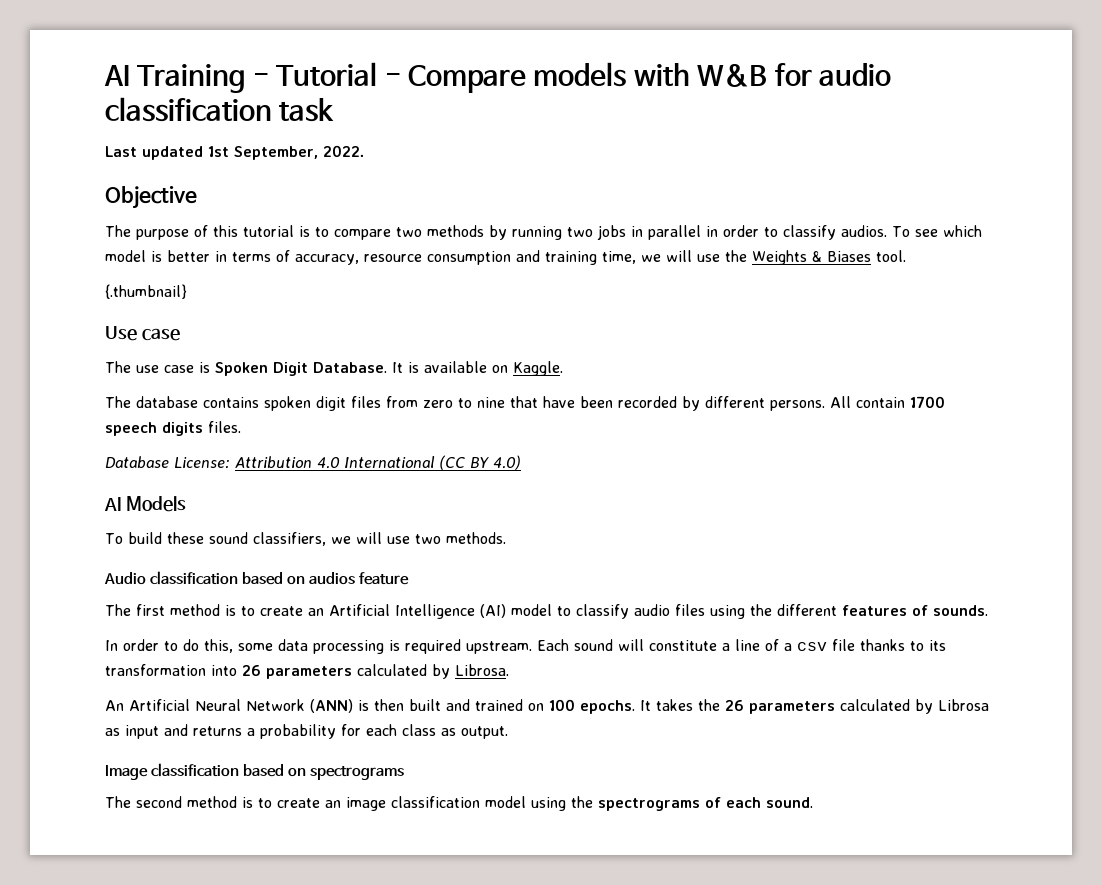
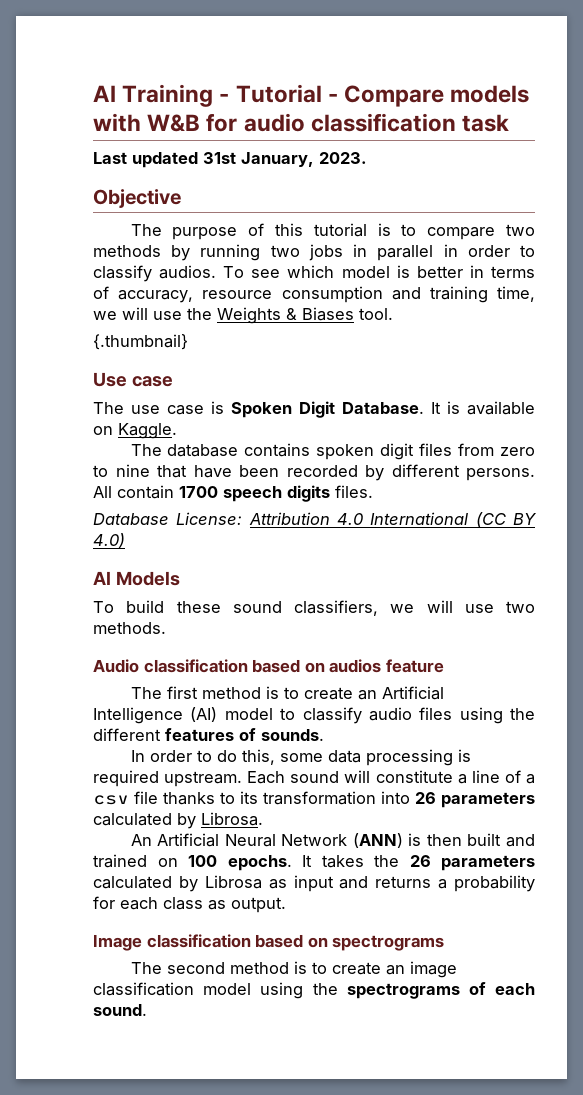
[208,145,364,160] 1st September, 2022. -> [203,152,367,167] 31st January, 2023.

